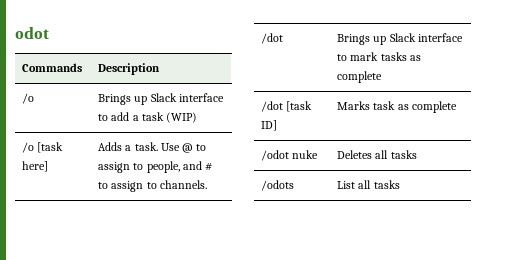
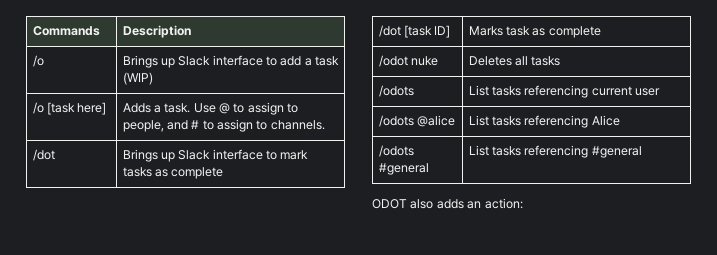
[15,27,49,39] odot // -> (32, 31) none
[358,180,400,189] all tasks -> [491,85,661,98] [378,115,455,127] [468,115,620,128] [378,145,414,157] [378,163,429,175] [468,145,642,158] [372,198,523,209] tasks referencing current user // /odots @alice | List tasks referencing Alice // /odots #general | List tasks referencing #general // ODOT also adds an action:

